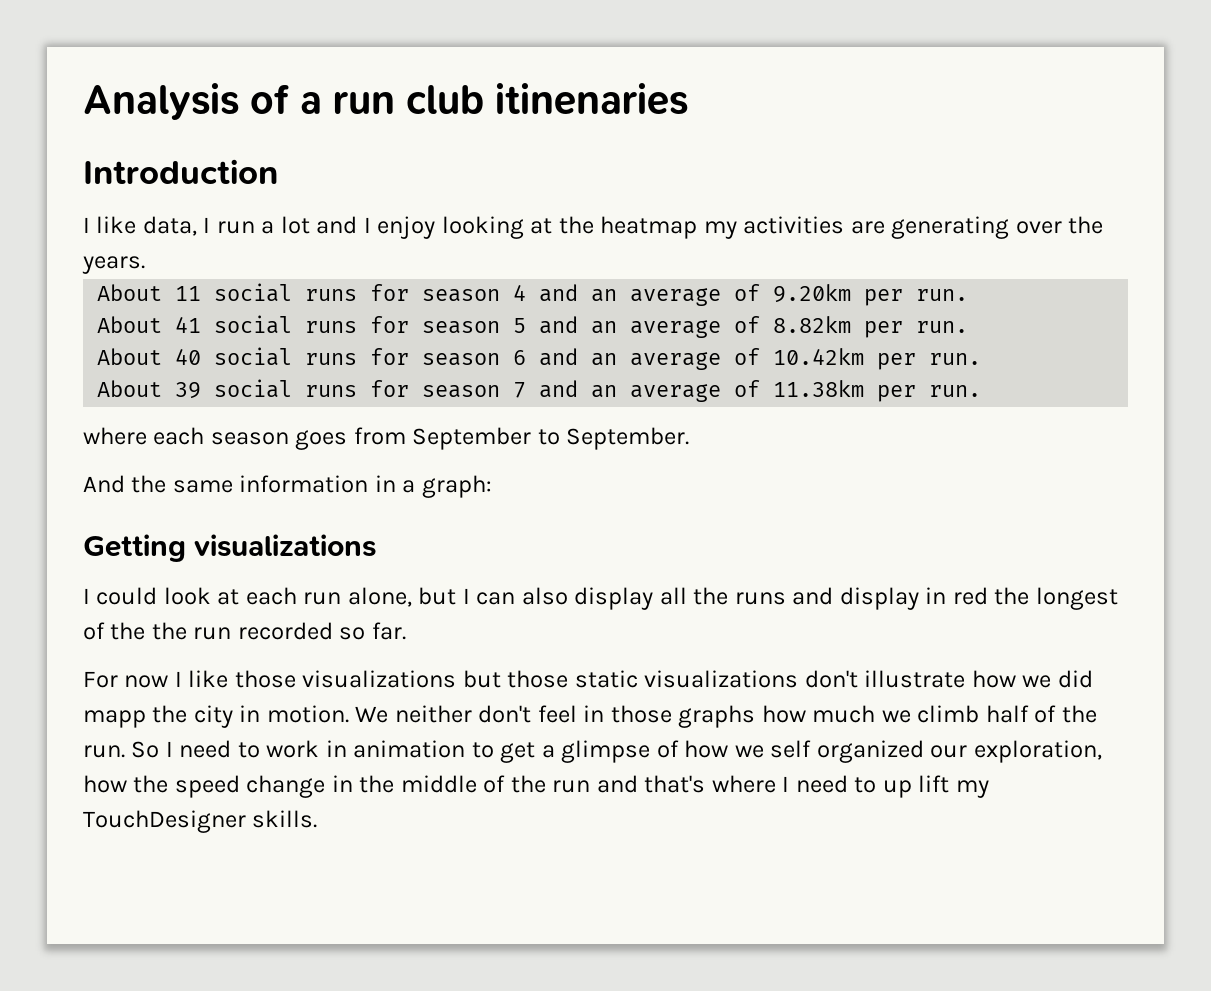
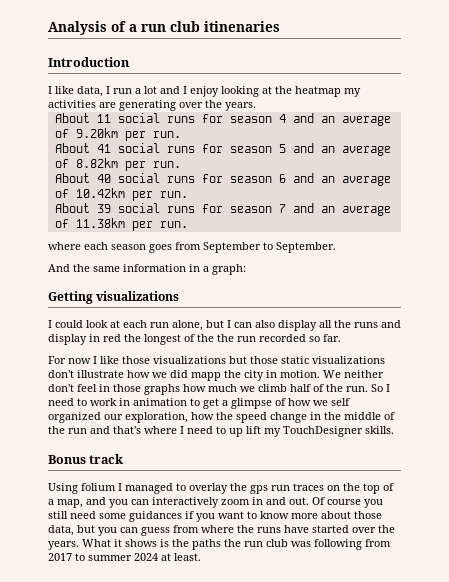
(318, 819) none -> [48,454,124,464] [48,483,394,494] [48,497,383,508] [48,511,382,522] [48,525,395,536] [48,539,391,550] [48,553,201,561] // Bonus track // Using folium I managed to overlay the gps run traces on the top of a map, and you can interactively zoom in and out. Of course you still need some guidances if you want to know more about those data, but you can guess from where the runs have started over the years. What it shows is the paths the run club was following from 2017 to summer 2024 at least.

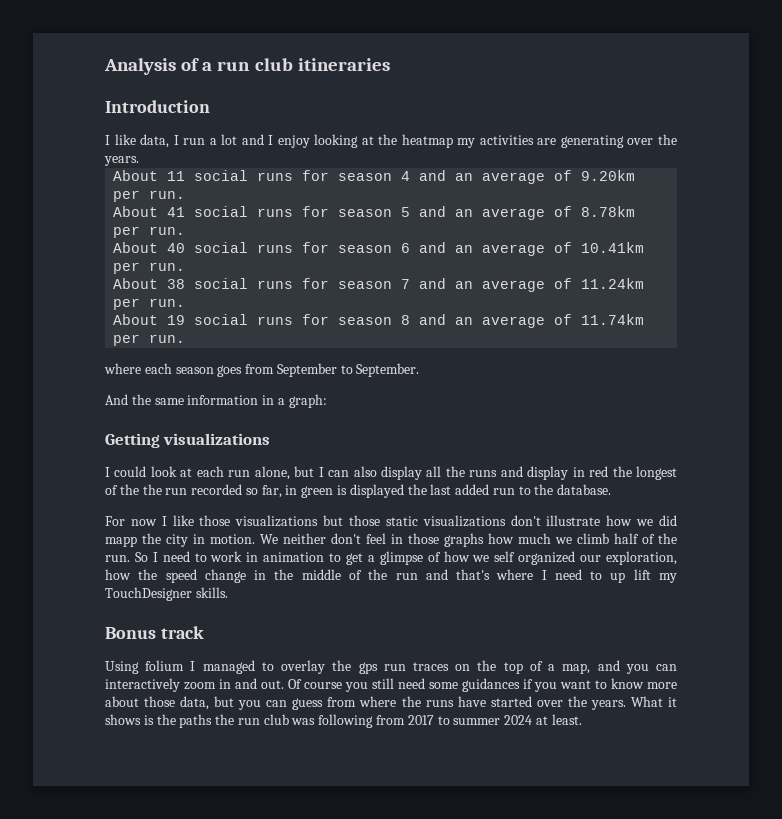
[204,21,280,32] itinenaries -> [297,58,390,71] itineraries
[75,158,118,168] 8.82km -> [581,206,636,217] 8.78km
[75,188,188,201] [54,203,111,213] 10.42km per run. // About 39 -> [581,242,645,253] [113,262,186,274] [113,278,186,289] 10.41km per run. // About 38
[75,218,125,228] 11.38km -> [581,278,645,289] [113,298,186,310] [113,314,645,328] 11.24km per run. // About 19 social runs for season 8 and an average of 11.74km
[323,334,341,342] far. -> [261,484,612,498] far, in green is displayed the last added run to the database.

